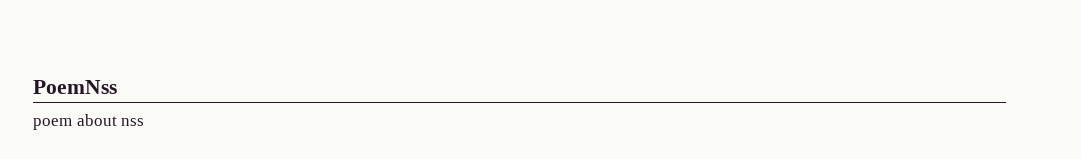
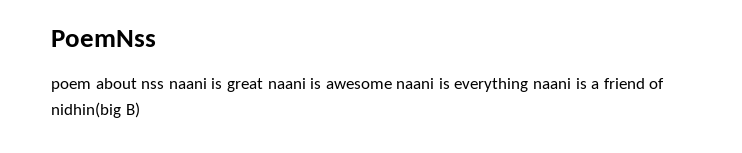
(145, 122) none -> [168,78,665,92] [51,102,140,118] naani is great naani is awesome naani is everything naani is a friend of nidhin(big B)

